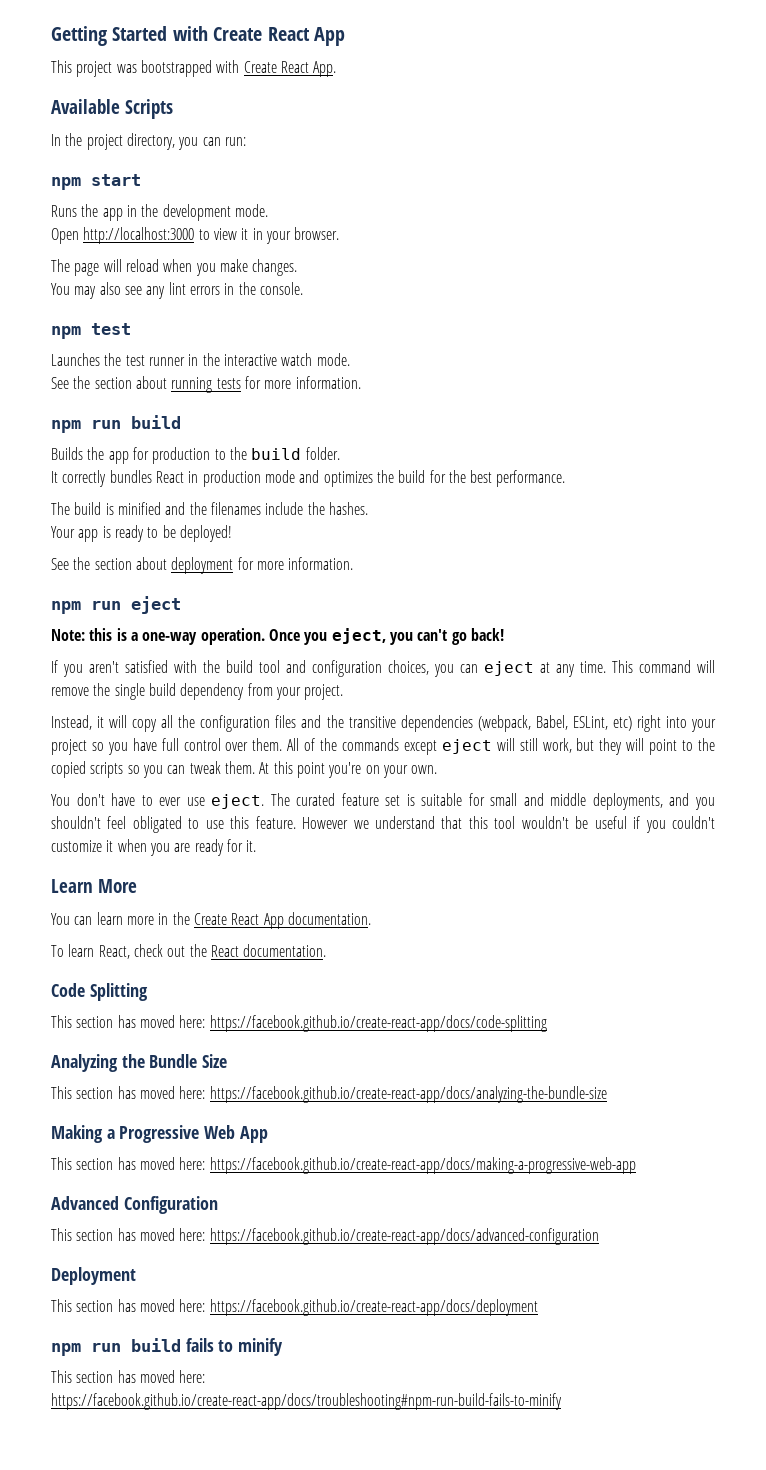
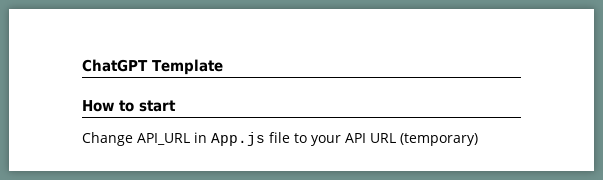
[51,26,345,46] [51,60,337,77] [51,99,173,119] [51,133,246,150] [51,174,141,190] [51,204,268,221] [51,227,340,244] [51,259,298,276] [51,282,303,299] [51,323,131,339] [51,353,350,366] [51,376,361,393] [51,415,181,433] [51,447,340,464] [51,470,566,487] [51,502,368,515] [51,525,232,542] [51,557,354,574] [51,596,181,614] [51,628,504,645] [51,660,715,677] [51,683,344,700] [51,715,716,732] [51,738,715,755] [51,761,438,778] [51,793,715,810] [51,816,716,833] [51,839,257,856] [51,879,137,893] [51,912,371,929] [51,944,327,959] [51,983,148,1001] [51,1015,547,1032] [51,1054,228,1072] [51,1086,607,1103] [51,1125,268,1143] [51,1157,636,1174] [51,1196,218,1214] [51,1228,599,1245] [51,1267,136,1285] [51,1299,538,1316] [51,1338,284,1356] [51,1370,206,1383] [51,1393,562,1410] Getting Started with Create React App // This project was bootstrapped with Create React App. // Available Scripts // In the project directory, you can run: // npm start // Runs the app in the development mode. // Open http://localhost:3000 to view it in your browser. // The page will reload when you make changes. // You may also see any lint errors in the console. // npm test // Launches the test runner in the interactive watch mode. // See the section about running tests for more information. // npm run build // Builds the app for production to the build folder. // It correctly bundles React in production mode and optimizes the build for the best performance. // The build is minified and the filenames include the hashes. // Your app is ready to be deployed! // See the section about deployment for more information. // npm run eject // Note: this is a one-way operation. Once you eject, you can't go back! // If you aren't satisfied with the build tool and configuration choices, you can eject at any time. This command will remove the single build dependency from your project. // Instead, it will copy all the configuration files and the transitive dependencies (webpack, Babel, ESLint, etc) right into your project so you have full control over them. All of the commands except eject will still work, but they will point to the copied scripts so you can tweak them. At this point you're on your own. // You don't have to ever use eject. The curated feature set is suitable for small and middle deployments, and you shouldn't feel obligated to use this feature. However we understand that this tool wouldn't be useful if you couldn't customize it when you are ready for it. // Learn More // You can learn more in the Create React App documentation. // To learn React, check out the React documentation. // Code Splitting // This section has moved here: https://facebook.github.io/create-react-app/docs/code-splitting // Analyzing the Bundle Size // This section has moved here: https://facebook.github.io/create-react-app/docs/analyzing-the-bundle-size // Making a Progressive Web App // This section has moved here: https://facebook.github.io/create-react-app/docs/making-a-progressive-web-app // Advanced Configuration // This section has moved here: https://facebook.github.io/create-react-app/docs/advanced-configuration // Deployment // This section has moved here: https://facebook.github.io/create-react-app/docs/deployment // npm run build fails to minify // This section has moved here: https://facebook.github.io/create-react-app/docs/troubleshooting#npm-run-build-fails-to-minify -> [82,59,223,75] [82,100,176,112] [82,132,478,146] ChatGPT Template // How to start // Change API_URL in App.js file to your API URL (temporary)

